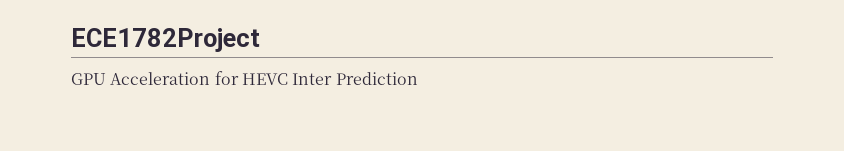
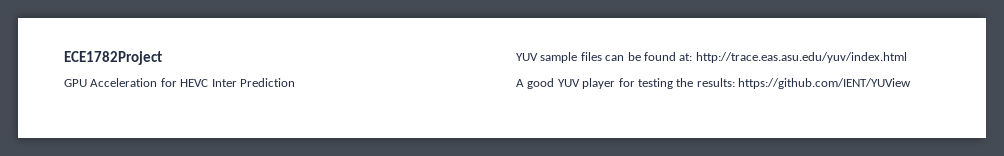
(418, 78) none -> [516,52,907,63] [516,78,911,89] // YUV sample files can be found at: http://trace.eas.asu.edu/yuv/index.html // A good YUV player for testing the results: https://github.com/IENT/YUView

